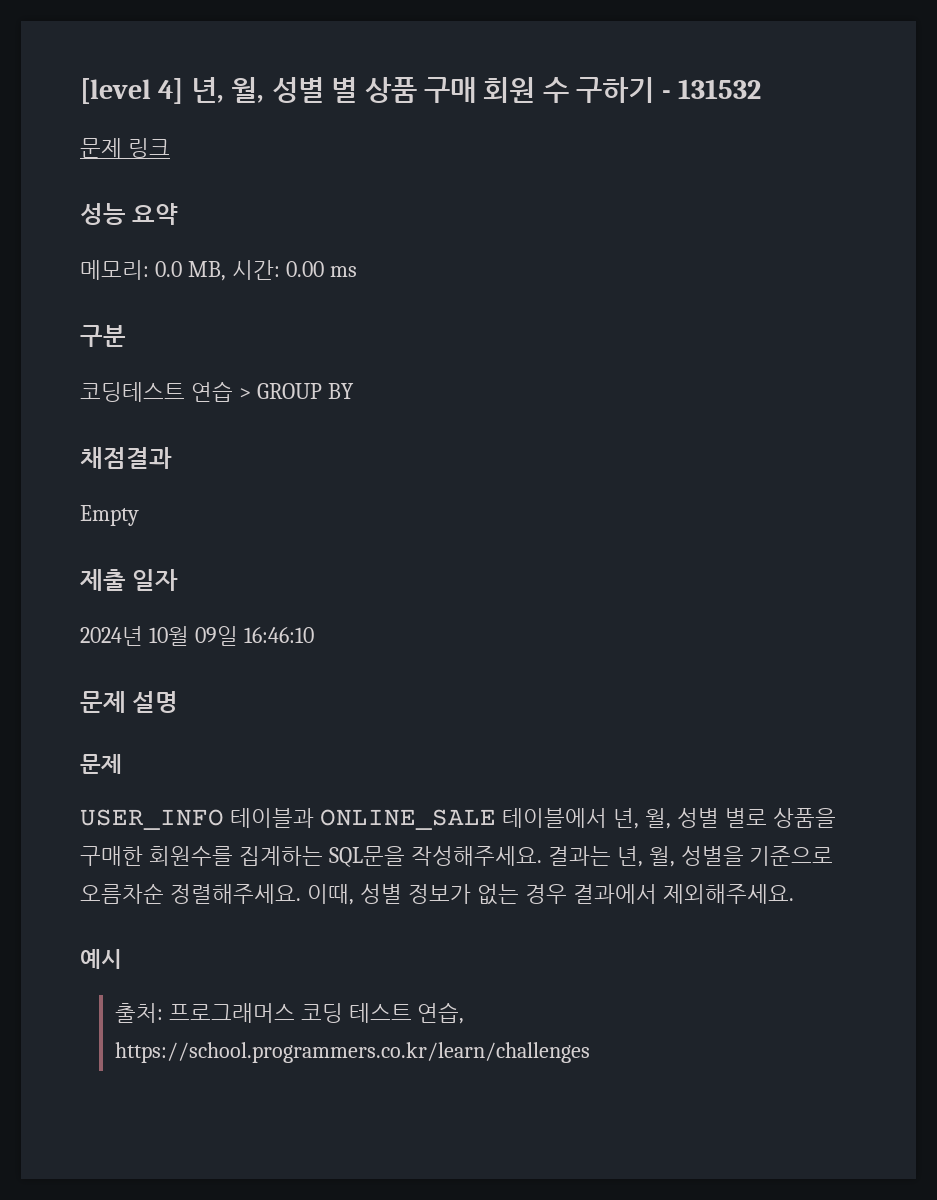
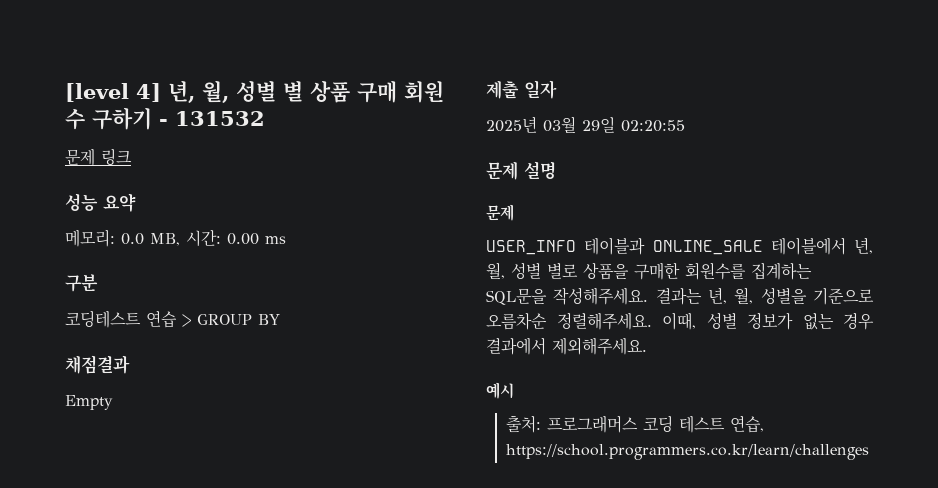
[80,626,314,646] 2024년 10월 09일 16:46:10 -> [486,116,685,133] 2025년 03월 29일 02:20:55

